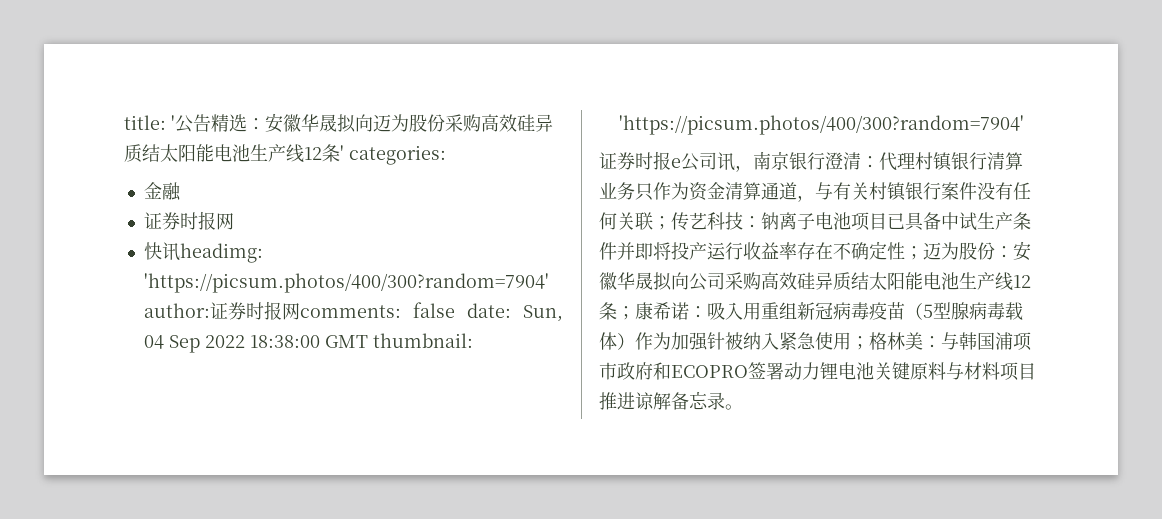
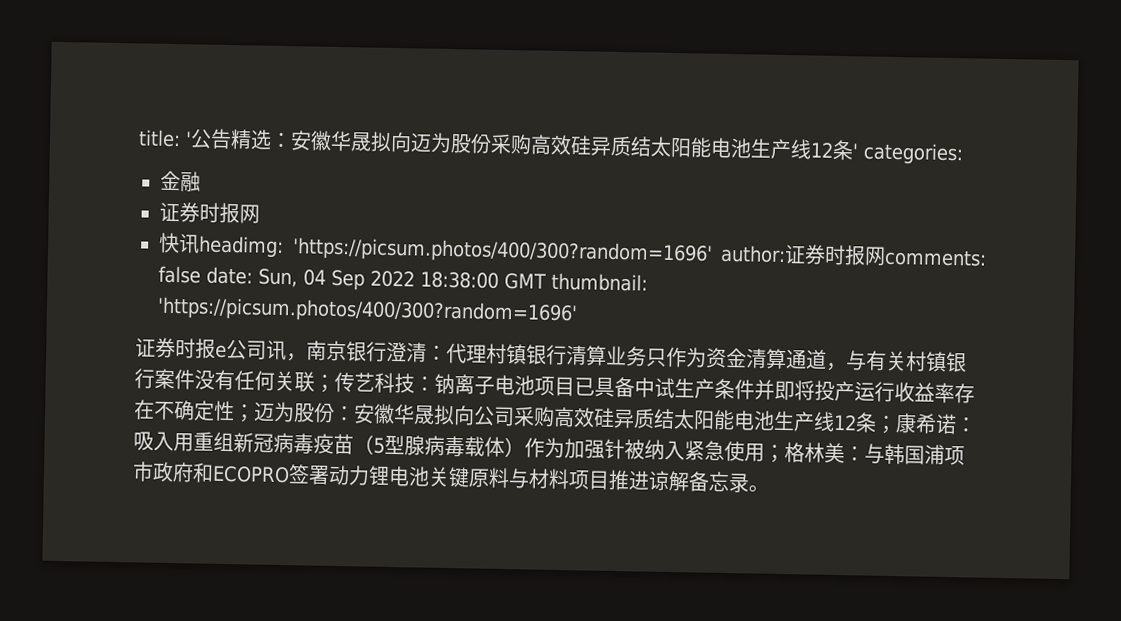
[143,273,549,293] 'https://picsum.photos/400/300?random=7904' -> [291,237,713,266] 'https://picsum.photos/400/300?random=1696'
[618,115,1024,135] 'https://picsum.photos/400/300?random=7904' -> [157,296,578,326] 'https://picsum.photos/400/300?random=1696'

